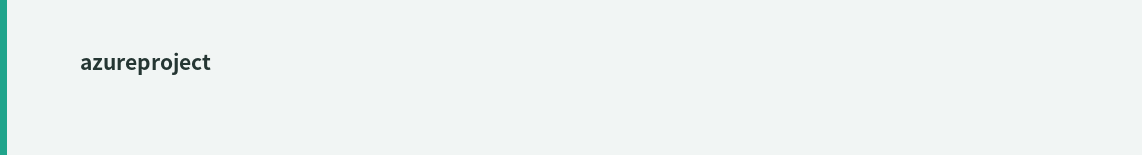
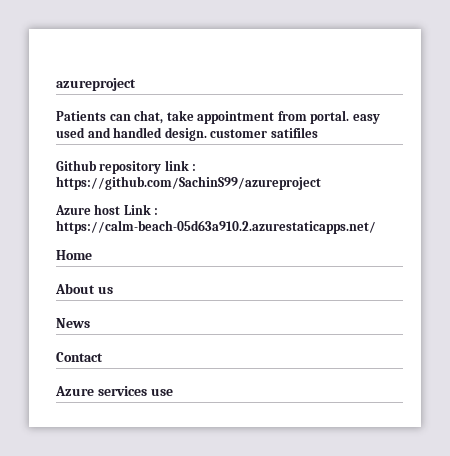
(211, 63) none -> [56,110,380,124] [56,127,318,141] [56,160,197,174] [56,176,321,190] [55,204,159,215] [56,220,376,234] [56,250,92,260] [55,283,113,294] [56,318,90,328] [56,352,103,362] [55,386,173,396] // Patients can chat, take appointment from portal. easy used and handled design. customer satifiles // Github repository link : https://github.com/SachinS99/azureproject // Azure host Link : https://calm-beach-05d63a910.2.azurestaticapps.net/ // Home // About us // News // Contact // Azure services use

